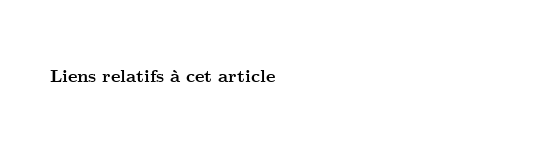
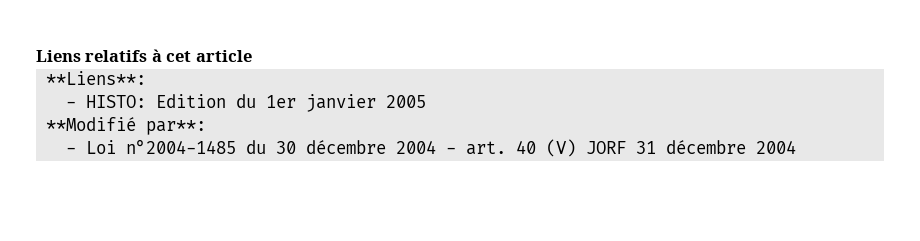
(275, 76) none -> [45,71,146,85] [65,94,426,112] [45,117,206,135] [65,139,796,157] // **Liens**: // - HISTO: Edition du 1er janvier 2005 // **Modifié par**: // - Loi n°2004-1485 du 30 décembre 2004 - art. 40 (V) JORF 31 décembre 2004

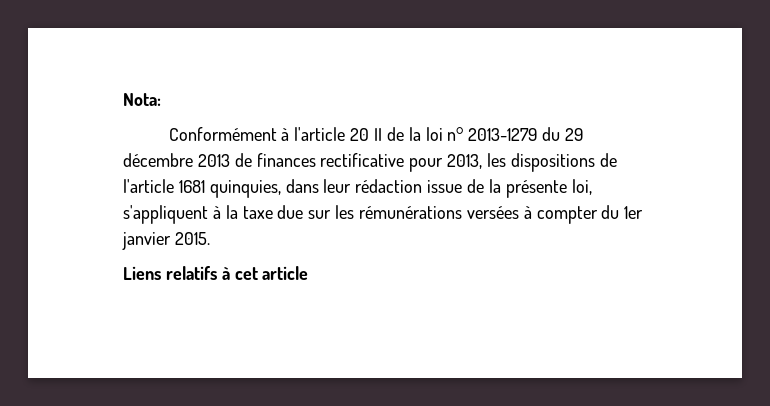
(36, 56) none -> [123,93,161,106] [168,127,584,141] [123,153,617,172] [123,179,592,198] [123,205,644,224] [122,232,210,250] Nota: // Conformément à l'article 20 II de la loi n° 2013-1279 du 29 décembre 2013 de finances rectificative pour 2013, les dispositions de l'article 1681 quinquies, dans leur rédaction issue de la présente loi, s'appliquent à la taxe due sur les rémunérations versées à compter du 1er janvier 2015. //
[45,71,146,85] [65,94,426,112] [45,117,206,135] [65,139,796,157] // **Liens**: // - HISTO: Edition du 1er janvier 2005 // **Modifié par**: // - Loi n°2004-1485 du 30 décembre 2004 - art. 40 (V) JORF 31 décembre 2004 -> (309, 273) none

